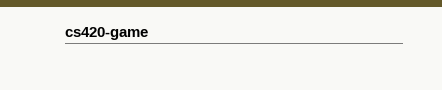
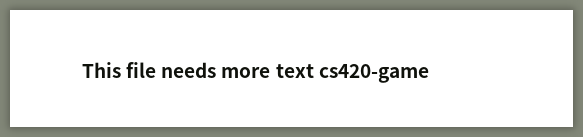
(65, 33) none -> [82,62,314,78] This file needs more text

